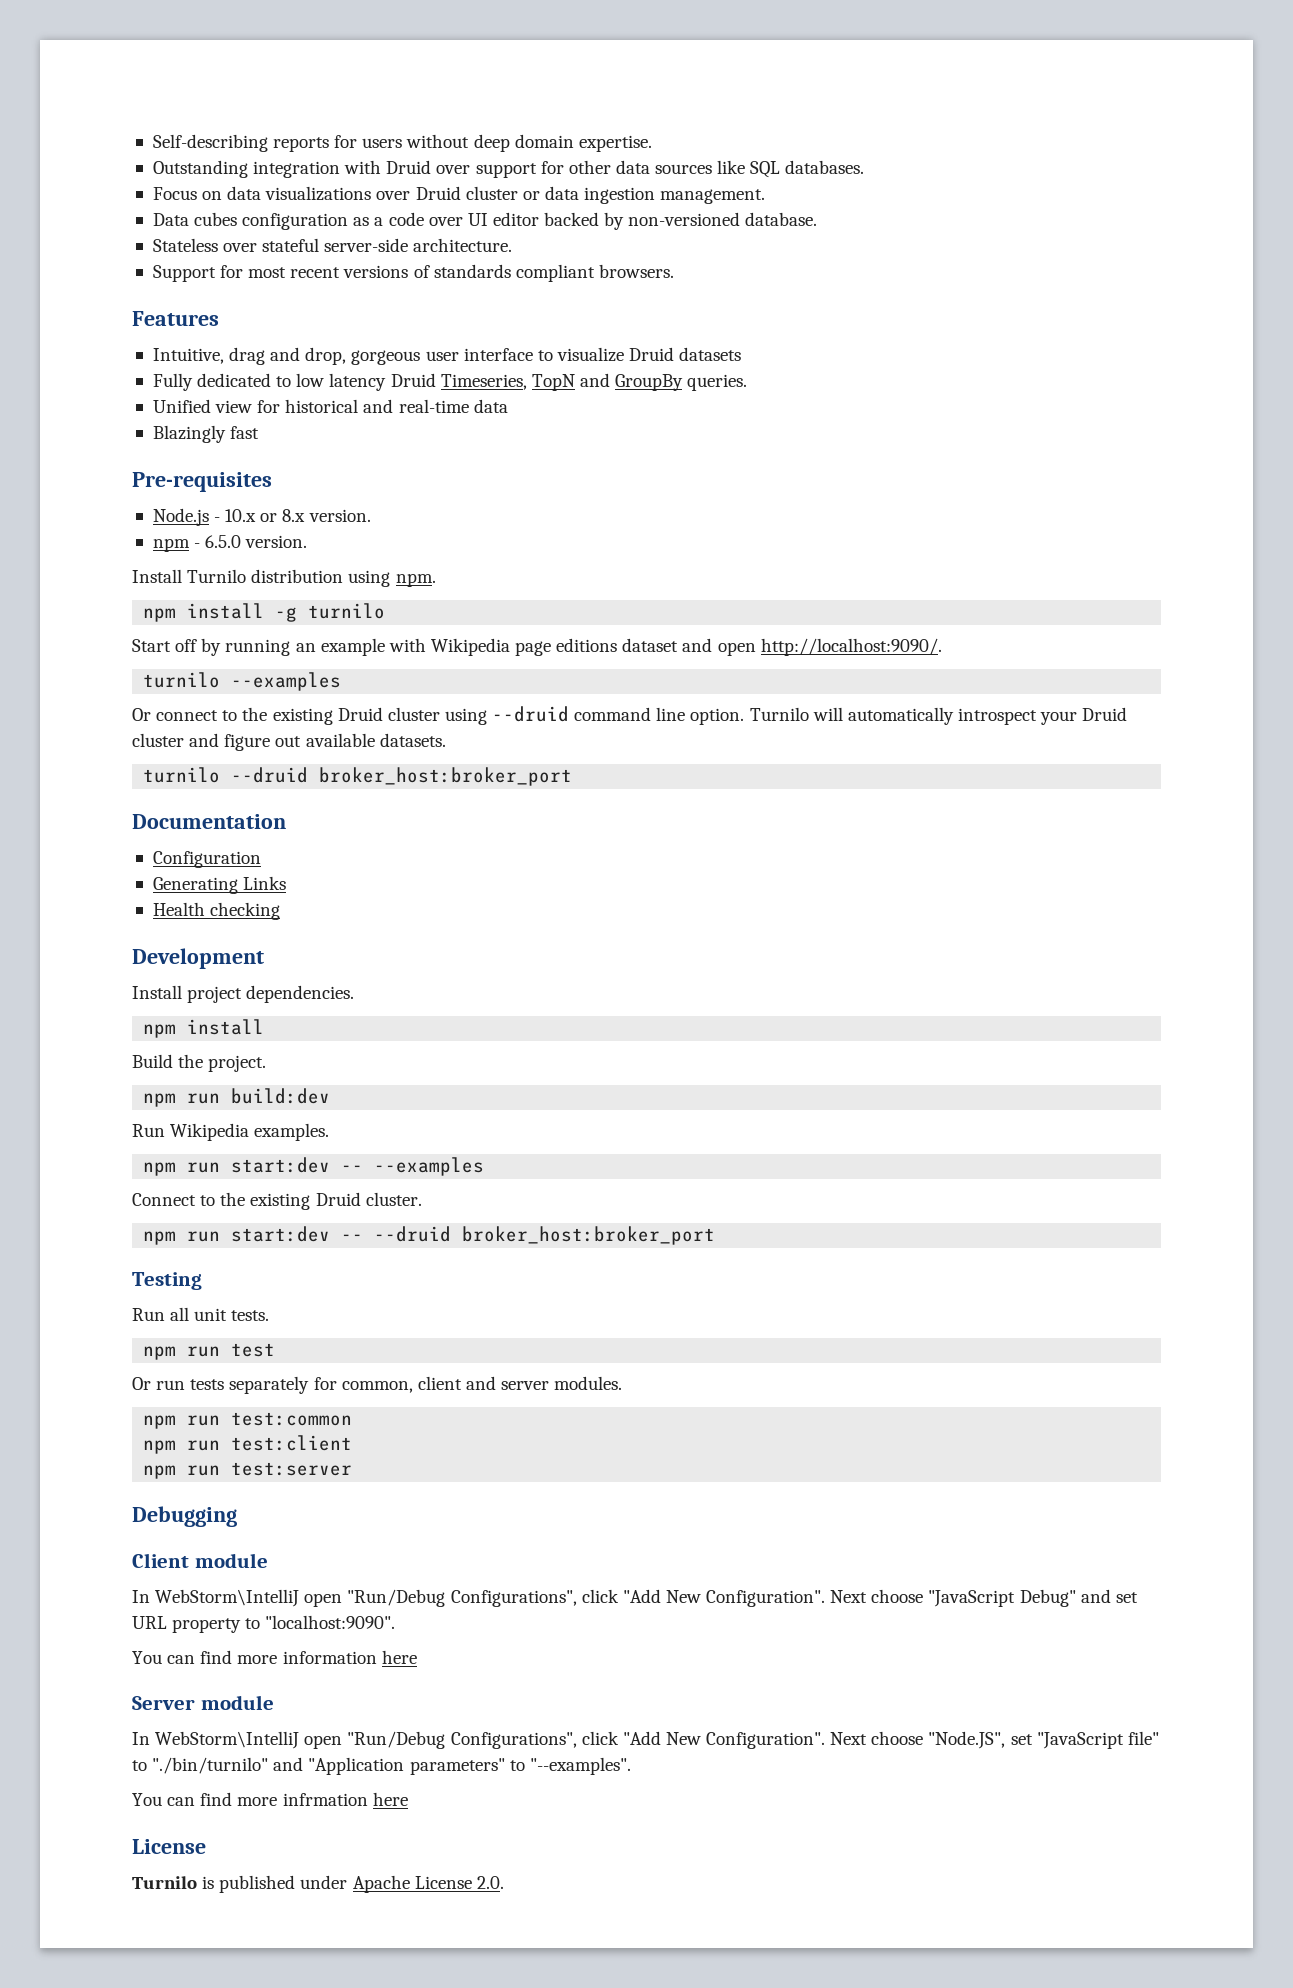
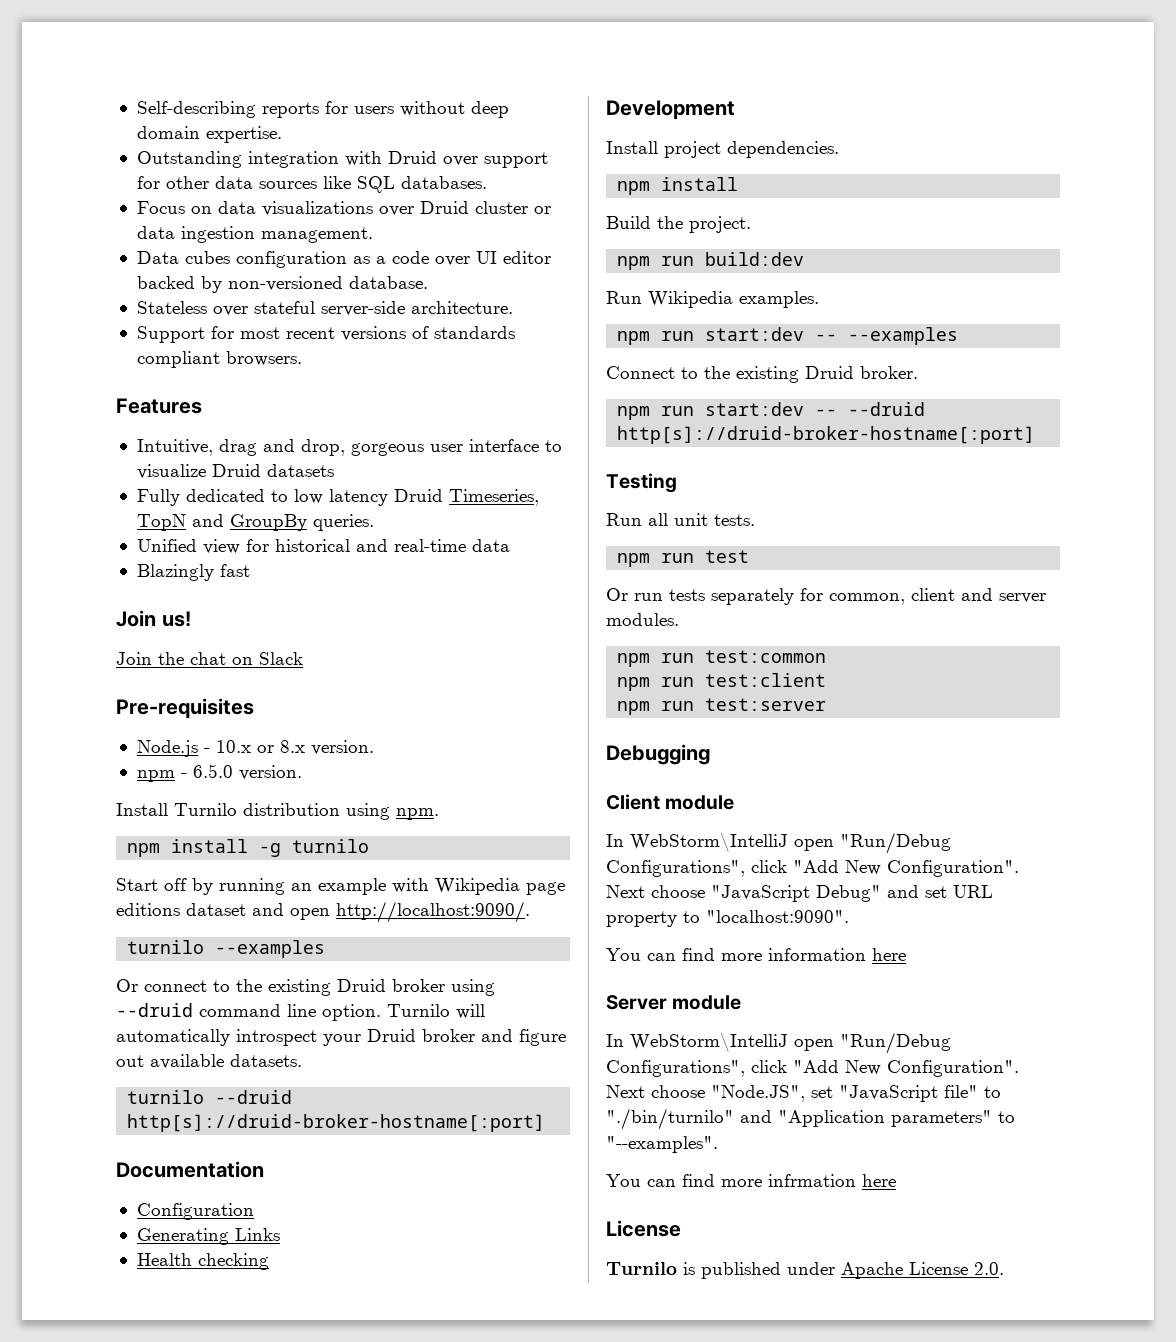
(260, 432) none -> [116,610,191,627] [116,652,303,665] // Join us! // Join the chat on Slack
[387,707,440,721] cluster -> [392,979,445,992] broker
[132,733,184,747] cluster -> [422,1029,475,1042] broker
[319,767,573,786] broker_host:broker_port -> [127,1114,546,1132] http[s]://druid-broker-hostname[:port]
[365,1192,422,1206] cluster. -> [860,366,918,379] broker.
[462,1226,716,1245] broker_host:broker_port -> [617,426,1036,444] http[s]://druid-broker-hostname[:port]

